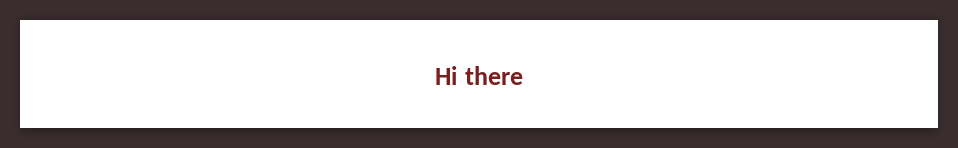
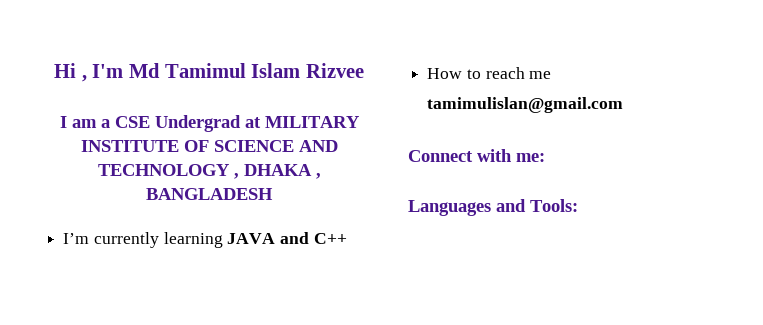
[464,66,523,85] there -> [81,63,364,82] [59,115,360,132] [80,140,338,152] [97,164,321,179] [146,188,273,200] [63,232,347,248] [427,67,552,79] [427,97,624,113] [408,149,545,162] [408,199,578,216] , I'm Md Tamimul Islam Rizvee // I am a CSE Undergrad at MILITARY INSTITUTE OF SCIENCE AND TECHNOLOGY , DHAKA , BANGLADESH // I’m currently learning JAVA and C++ // How to reach me tamimulislan@gmail.com // Connect with me: // Languages and Tools:

